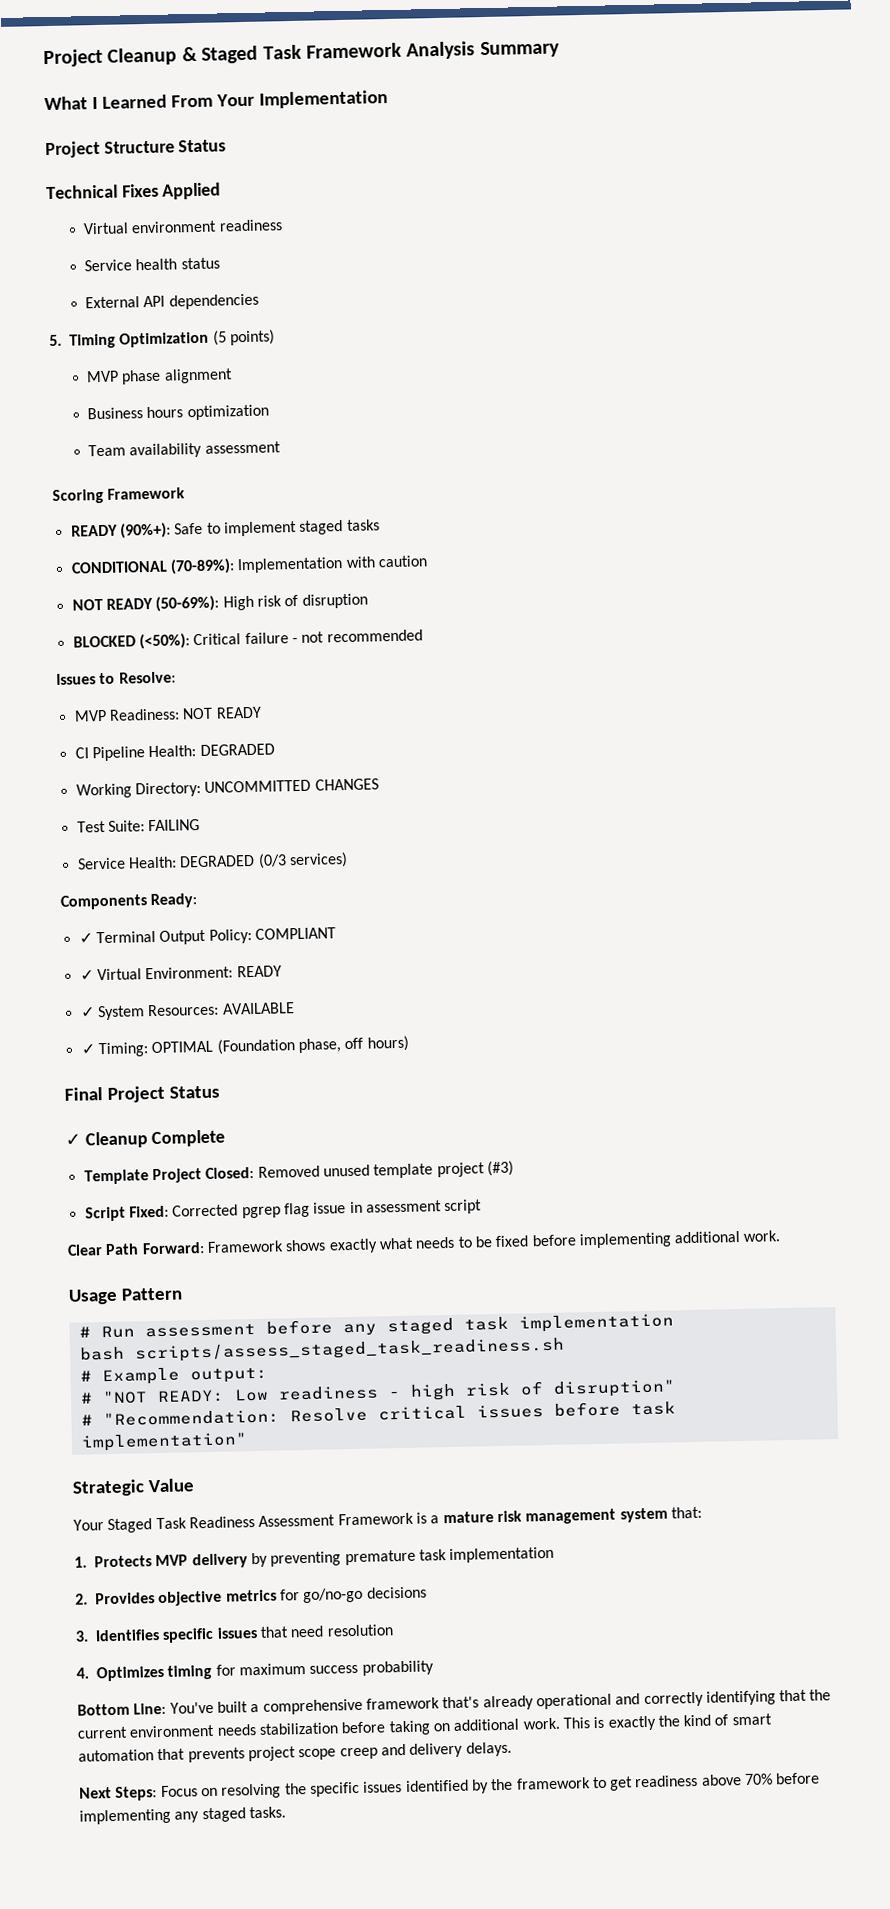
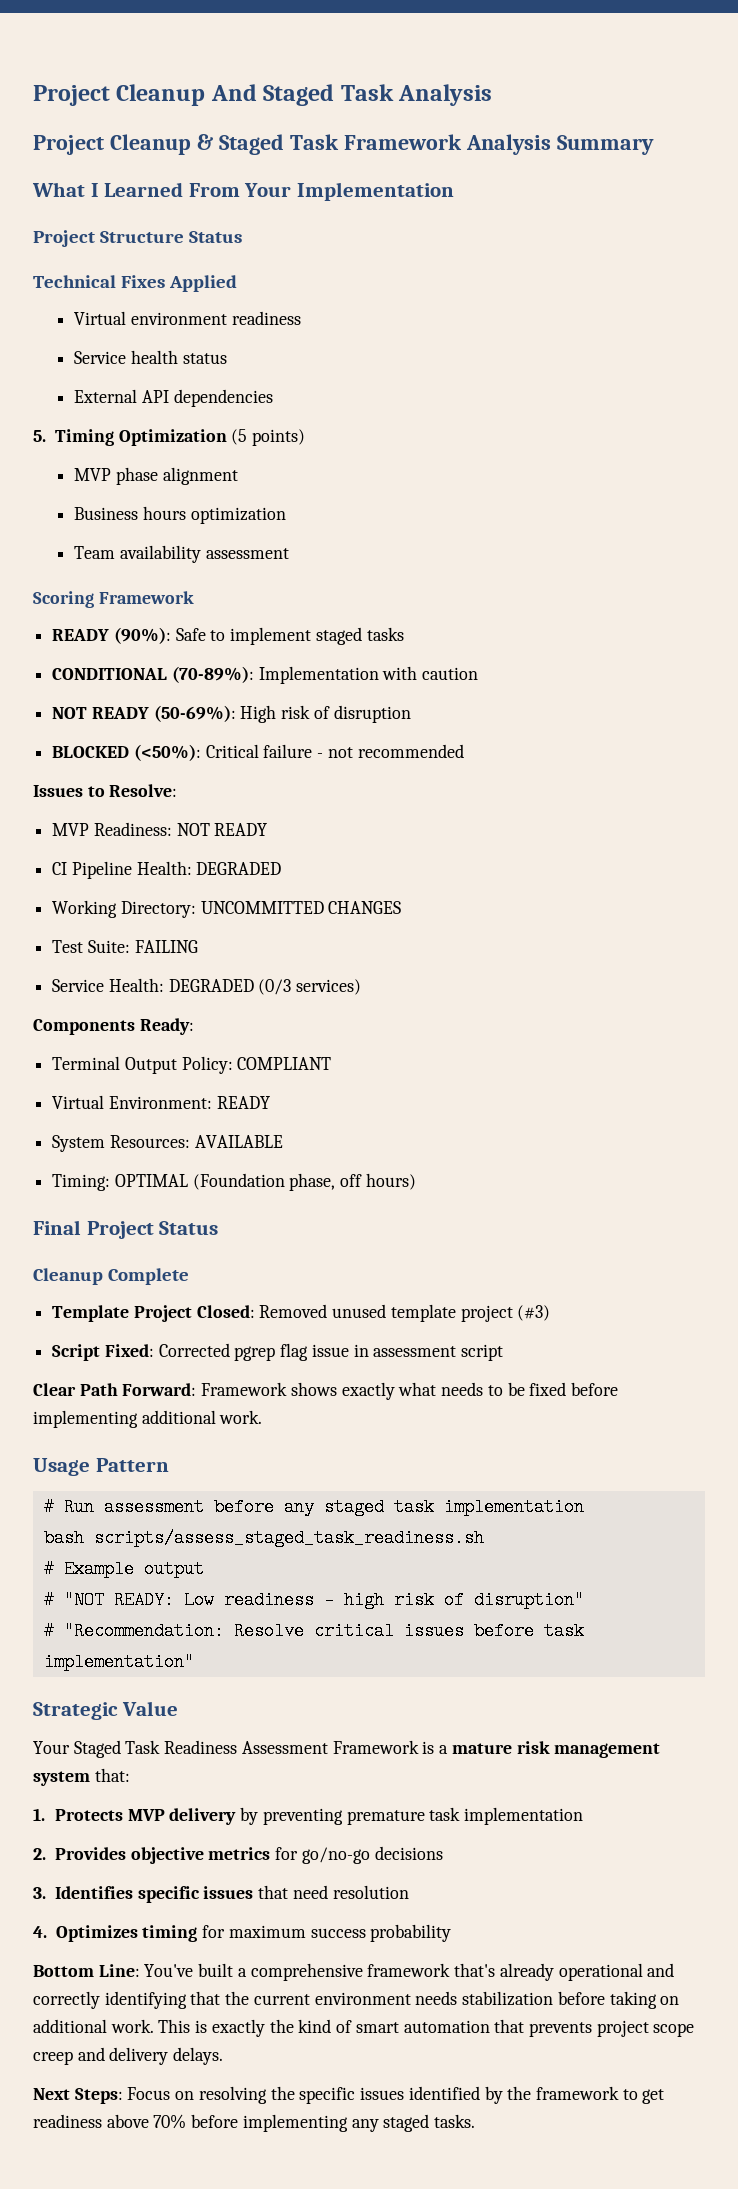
[43,47,178,68] Project Cleanup -> [33,84,493,106] [33,134,191,155] Project Cleanup And Staged Task Analysis // Project Cleanup
[119,522,171,539] (90%+): -> [113,627,171,644] (90%):
[78,932,93,944] ✓ -> (194, 1026) none
[79,969,94,981] ✓ -> (332, 1063) none
[79,1006,95,1018] ✓ -> (270, 1102) none
[80,1043,95,1055] ✓ -> (283, 1141) none
[65,1133,81,1146] ✓ -> (219, 1228) none
[189,1367,268,1384] output: -> [143,1560,204,1578] output

